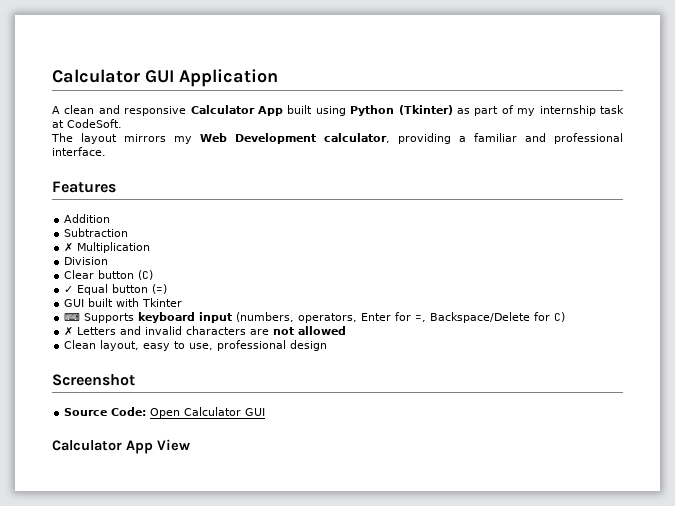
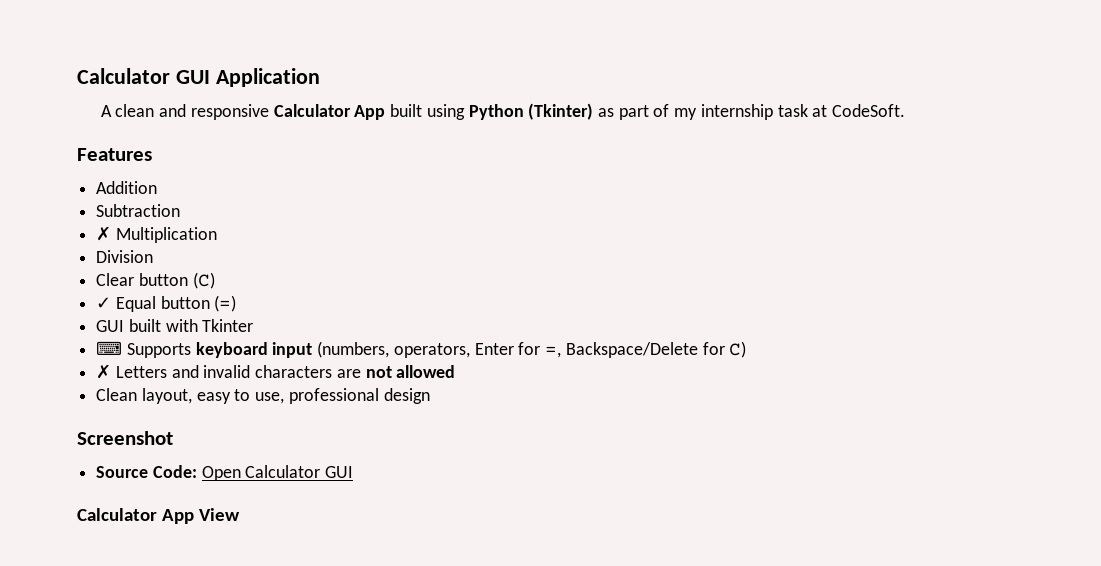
[51,133,623,144] [52,147,106,156] // The layout mirrors my Web Development calculator, providing a familiar and professional interface. -> (906, 110) none

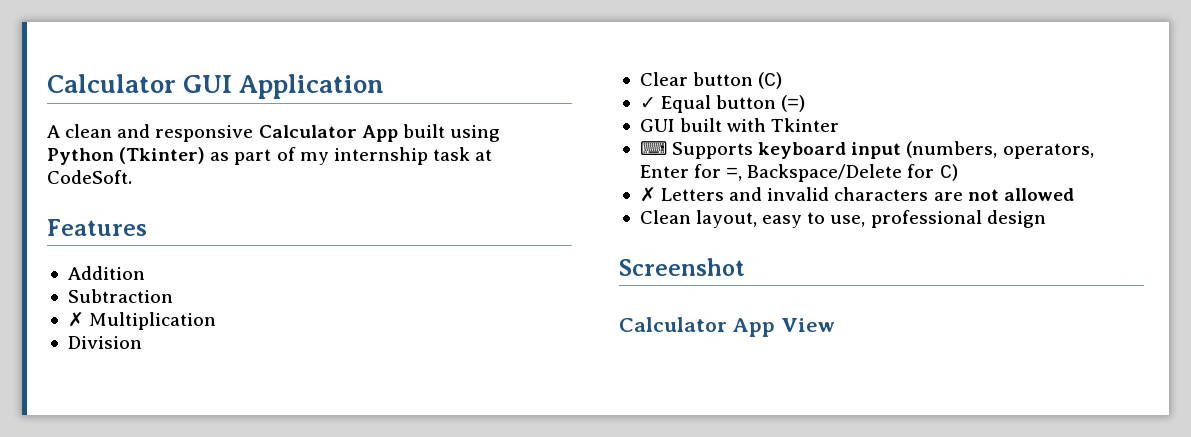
[96,465,354,481] // Source Code: Open Calculator GUI -> (745, 267) none

